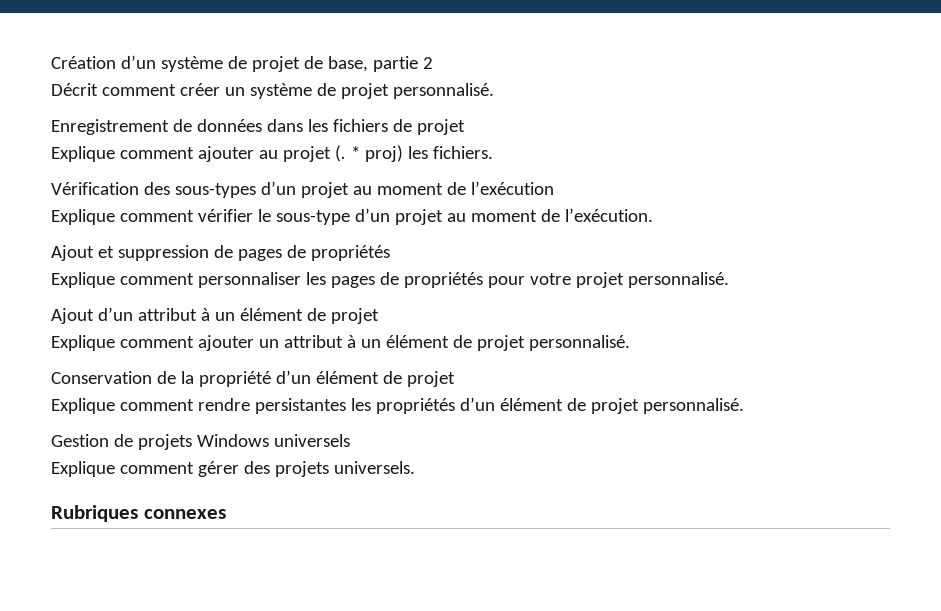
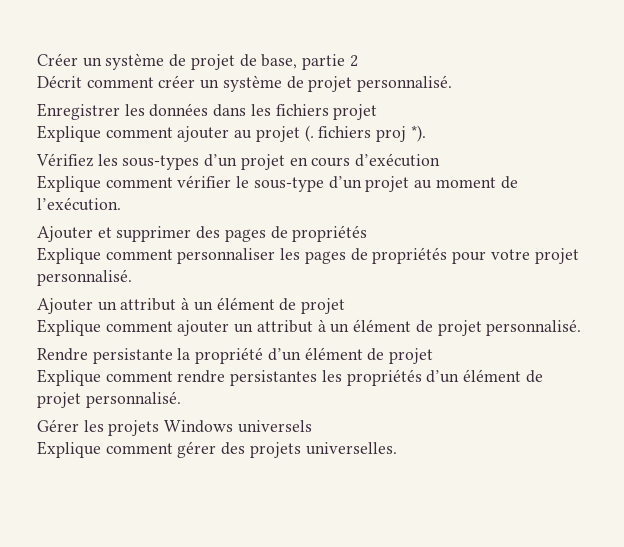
[51,55,156,69] Création d’un -> [37,53,102,67] Créer un
[51,119,192,135] Enregistrement de -> [37,103,145,120] Enregistrer les
[392,119,412,132] de -> (329, 110) none
[350,145,493,162] [51,181,554,198] * proj) les fichiers. // Vérification des sous-types d’un projet au moment de l’exécution -> [318,125,426,142] [36,153,441,170] fichiers proj *). // Vérifiez les sous-types d’un projet en cours d’exécution
[51,245,233,261] Ajout et suppression de -> [37,226,221,242] Ajouter et supprimer des
[51,307,133,324] Ajout d’un -> [37,298,117,314] Ajouter un
[51,371,176,384] Conservation de -> [37,348,173,364] Rendre persistante
[51,434,133,447] Gestion de -> [37,419,104,432] Gérer les
[333,461,415,474] [51,505,226,522] universels. // Rubriques connexes -> [305,442,397,455] universelles.

